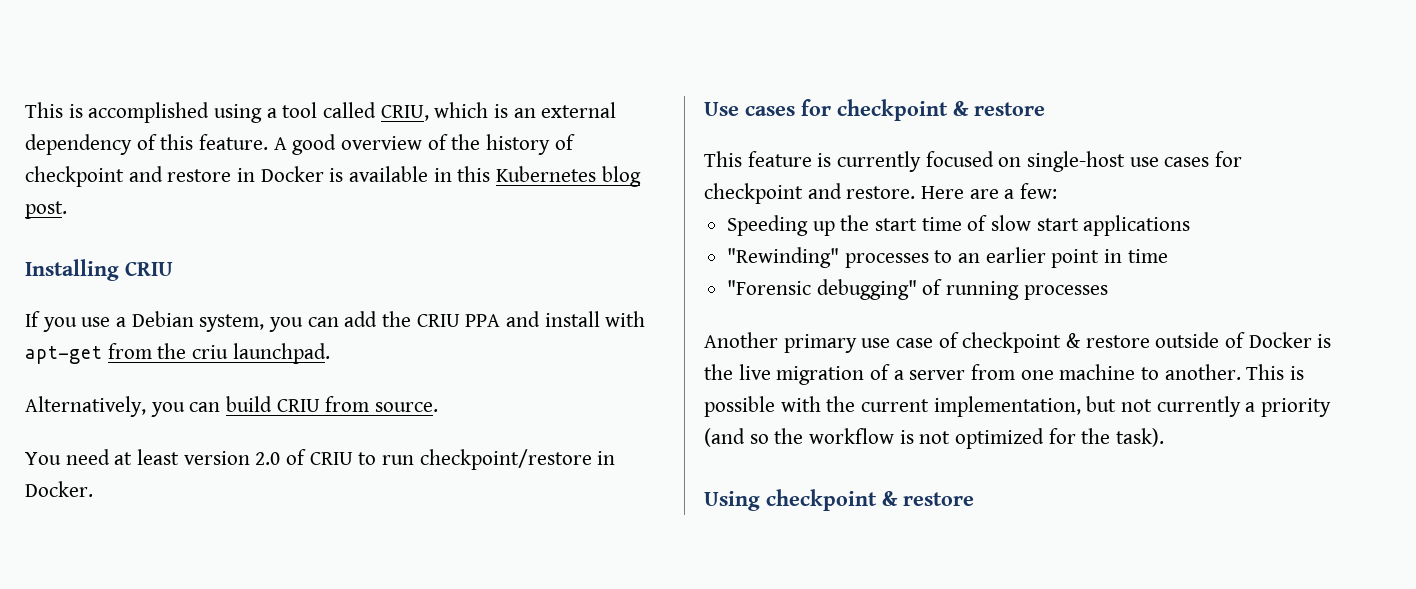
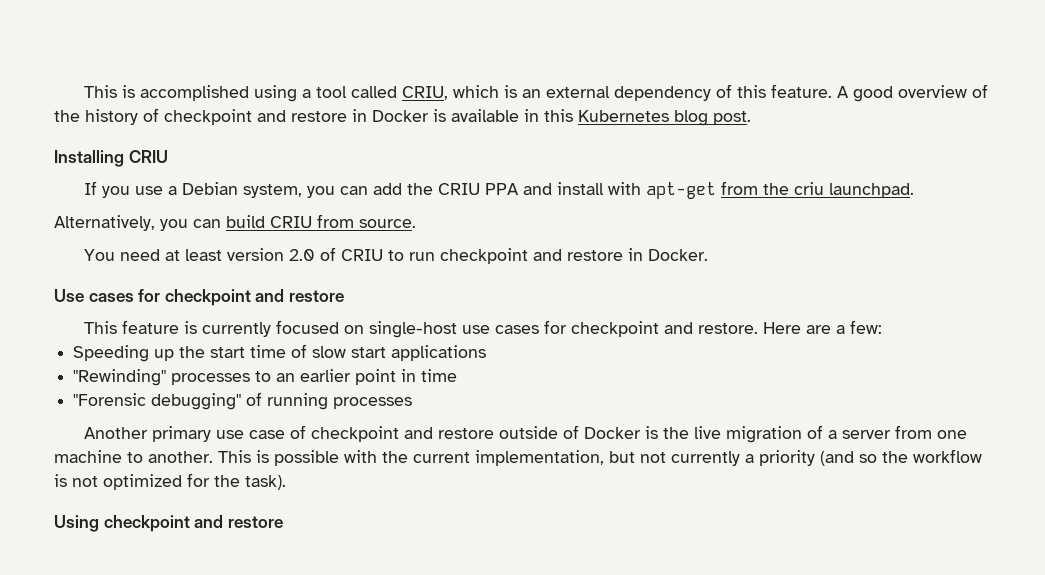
[419,449,592,470] checkpoint/restore -> [440,248,624,264] checkpoint and restore
[953,101,969,116] & -> [255,289,285,302] and
[1066,333,1082,348] & -> [404,427,434,439] and
[882,491,898,506] & -> [194,515,224,528] and

